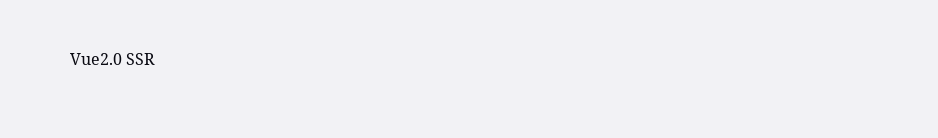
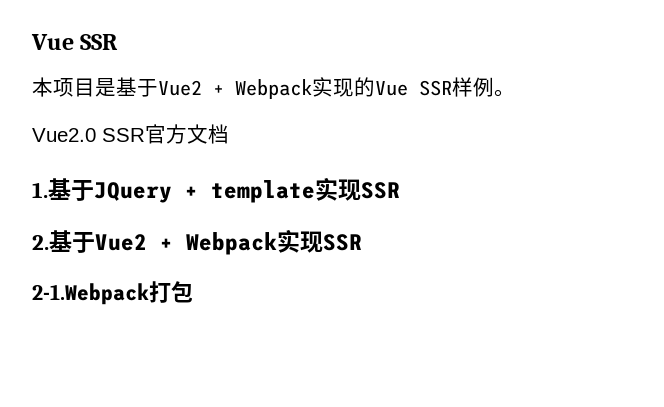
[70,53,156,65] Vue2.0 SSR -> [31,34,119,50] [32,77,515,99] [32,124,229,144] [32,177,400,203] [32,229,362,255] [32,281,193,305] Vue SSR // 本项目是基于Vue2 + Webpack实现的Vue SSR样例。 // Vue2.0 SSR官方文档 // 1.基于JQuery + template实现SSR // 2.基于Vue2 + Webpack实现SSR // 2-1.Webpack打包

